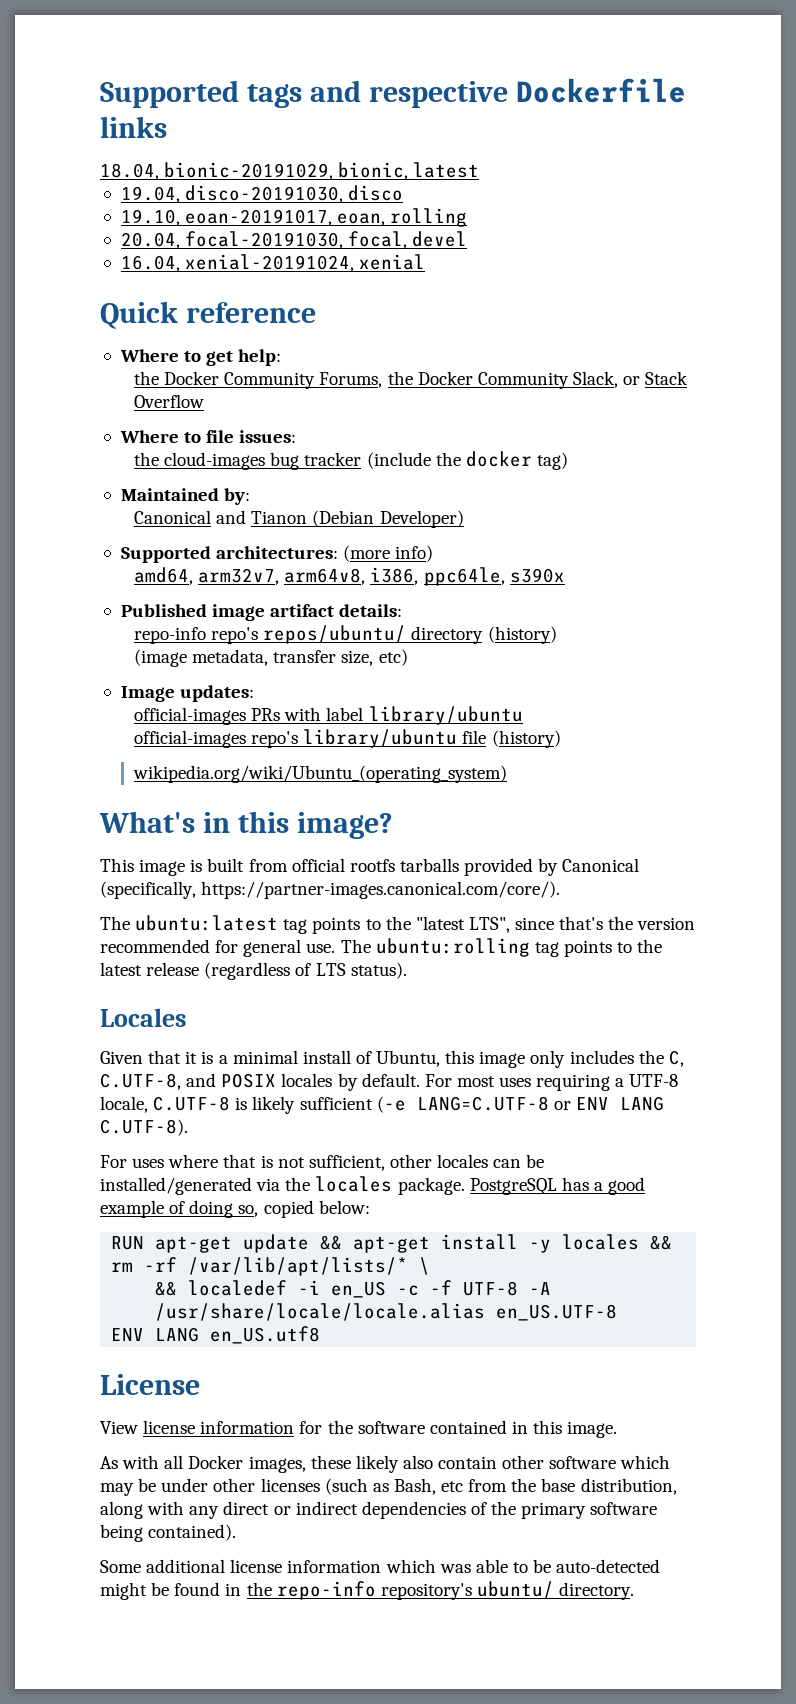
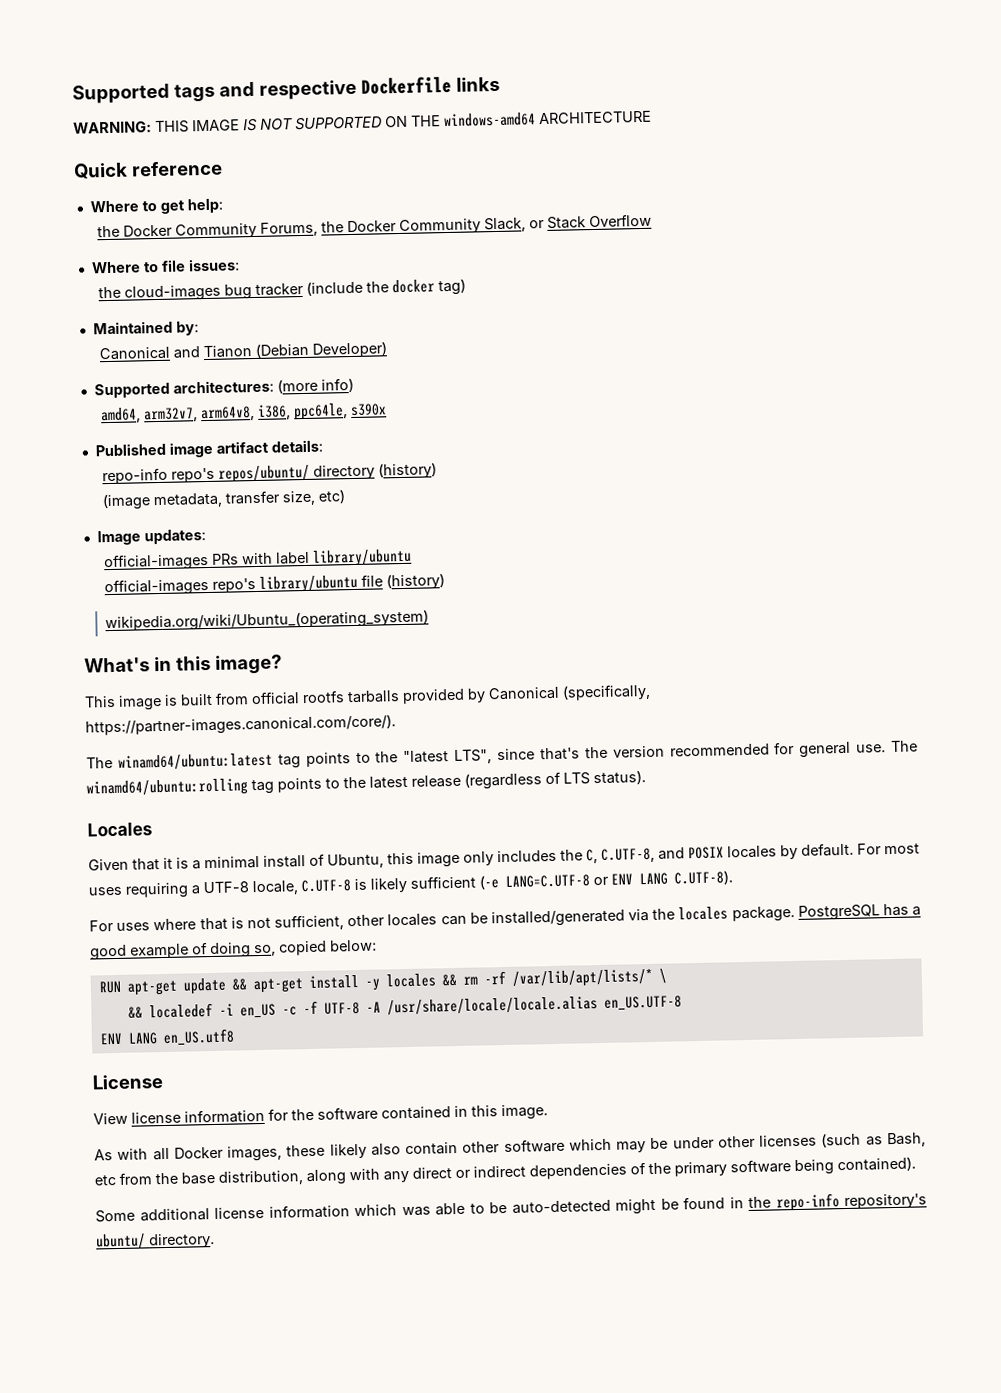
[100,162,480,180] [120,185,404,203] [120,208,468,227] [120,231,468,249] [120,254,426,272] 18.04, bionic-20191029, bionic, latest // 19.04, disco-20191030, disco // 19.10, eoan-20191017, eoan, rolling // 20.04, focal-20191030, focal, devel // 16.04, xenial-20191024, xenial -> [73,110,652,134] WARNING: THIS IMAGE IS NOT SUPPORTED ON THE windows-amd64 ARCHITECTURE
[135,915,279,931] ubuntu:latest -> [117,752,273,771] winamd64/ubuntu:latest
[375,938,530,957] ubuntu:rolling -> [86,778,248,798] winamd64/ubuntu:rolling

